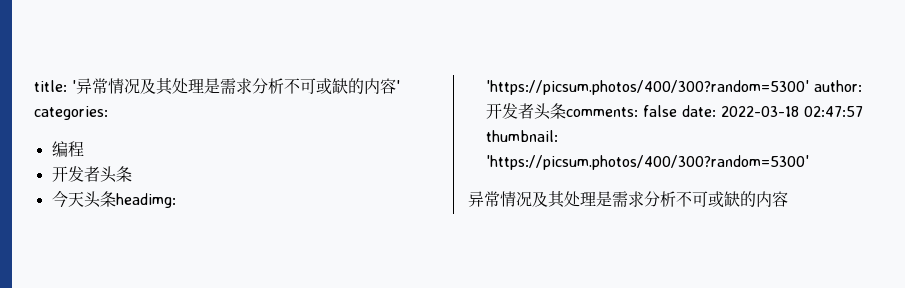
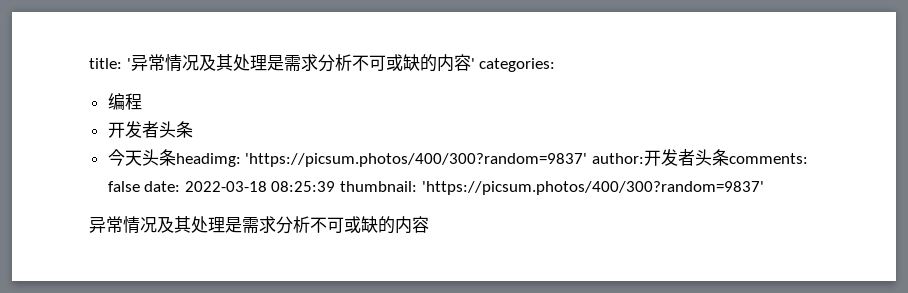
[485,80,809,95] 'https://picsum.photos/400/300?random=5300' -> [245,153,588,167] 'https://picsum.photos/400/300?random=9837'
[803,106,863,117] [485,130,558,142] [485,155,809,170] 02:47:57 thumbnail: 'https://picsum.photos/400/300?random=5300' -> [271,181,764,195] 08:25:39 thumbnail: 'https://picsum.photos/400/300?random=9837'

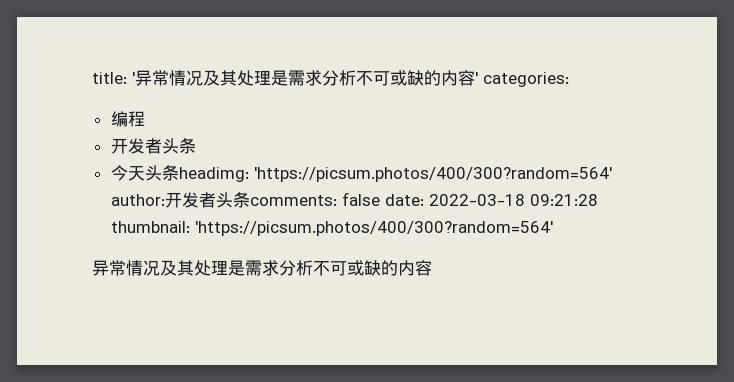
[245,153,588,167] 'https://picsum.photos/400/300?random=9837' -> [253,167,612,182] 'https://picsum.photos/400/300?random=564'
[271,181,764,195] 08:25:39 thumbnail: 'https://picsum.photos/400/300?random=9837' -> [529,194,598,206] [110,221,553,236] 09:21:28 thumbnail: 'https://picsum.photos/400/300?random=564'

